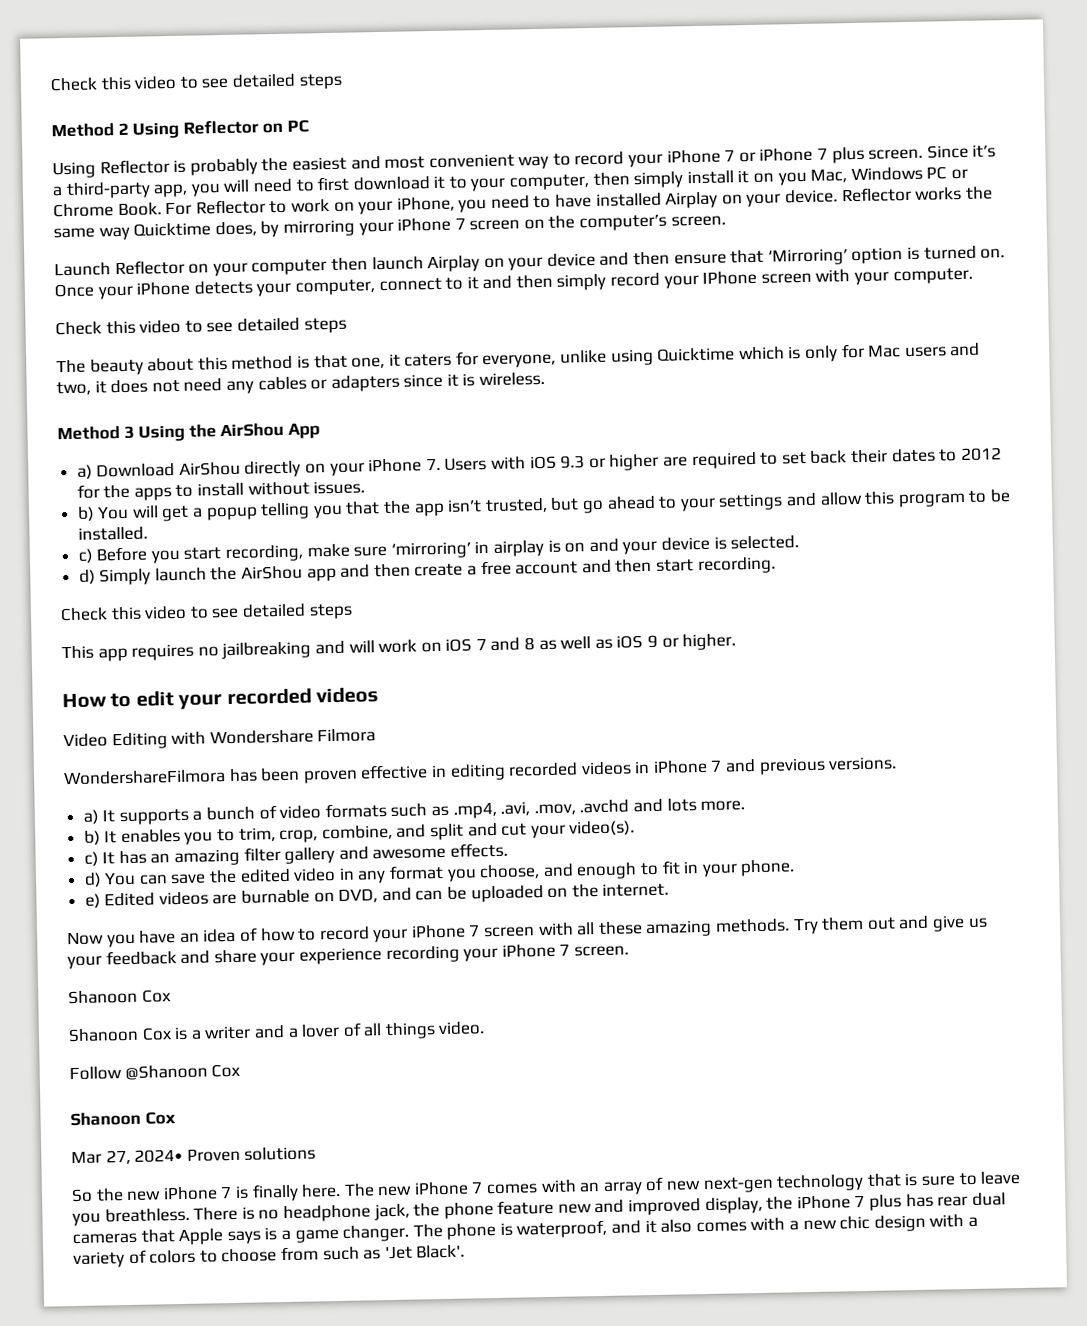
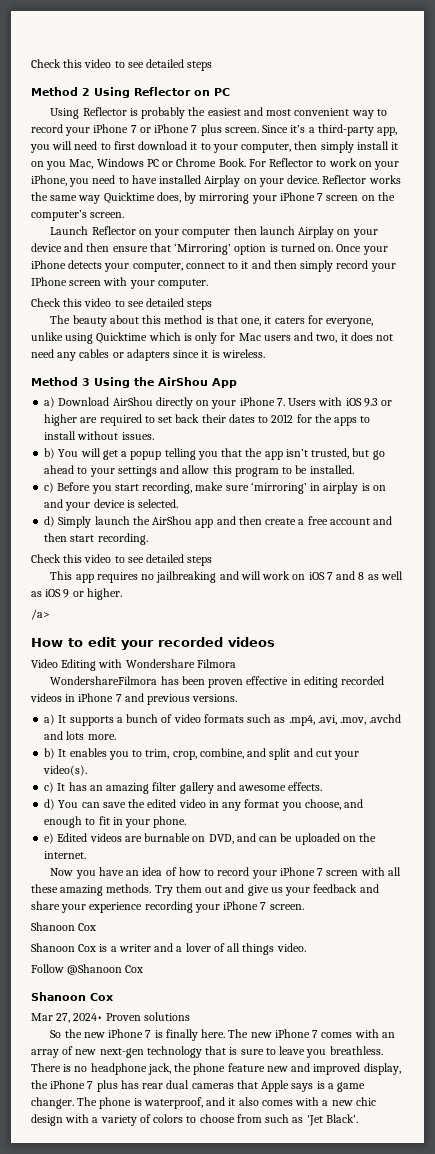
(737, 642) none -> [31,609,50,620] // /a>

